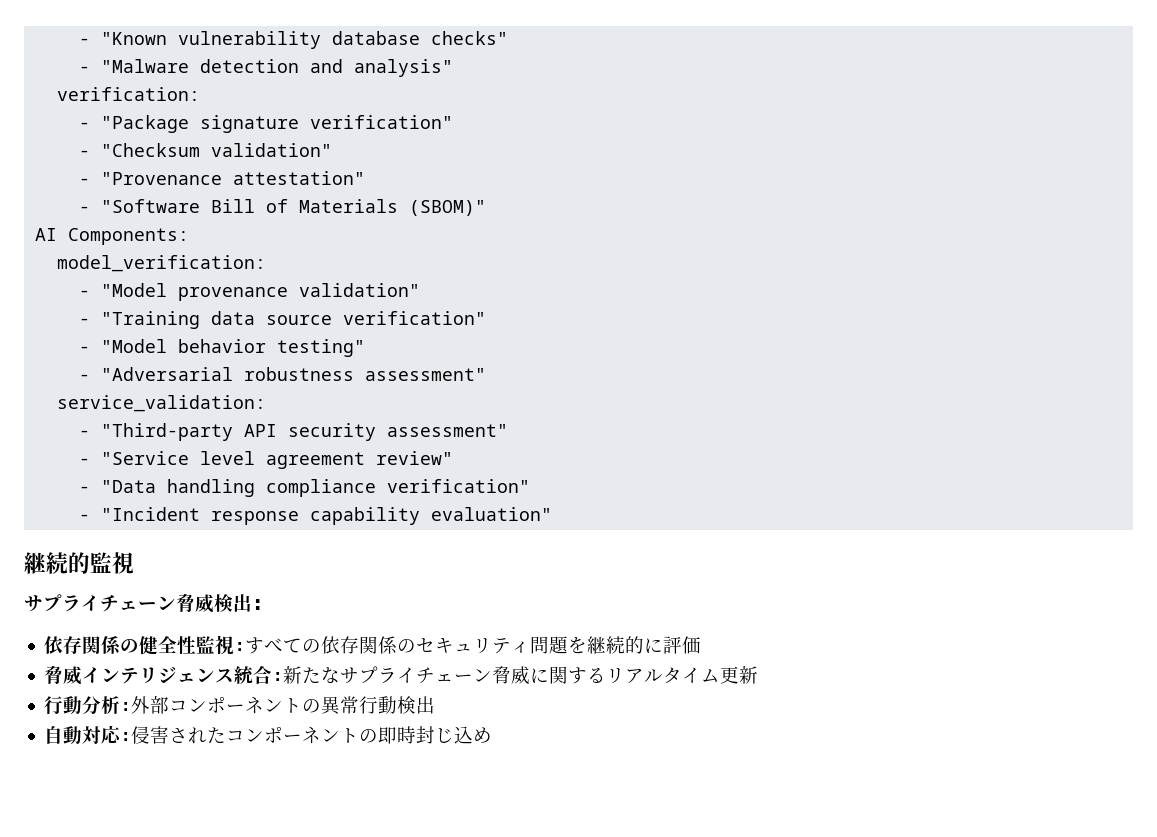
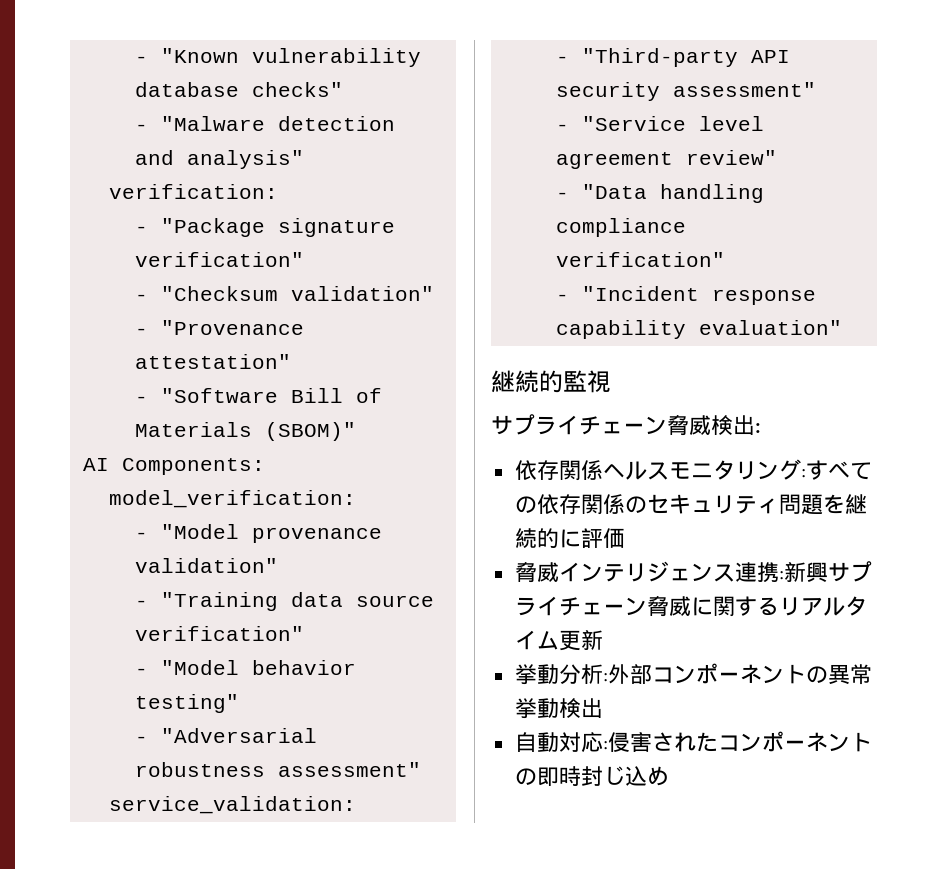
[120,635,235,655] の健全性監視 -> [602,459,801,480] ヘルスモニタリング
[234,666,341,684] 統合:新たな -> [734,562,828,583] 連携:新興
[44,696,64,715] 行 -> [514,664,537,685] 挙
[359,696,379,714] 行 -> [514,698,537,719] 挙

